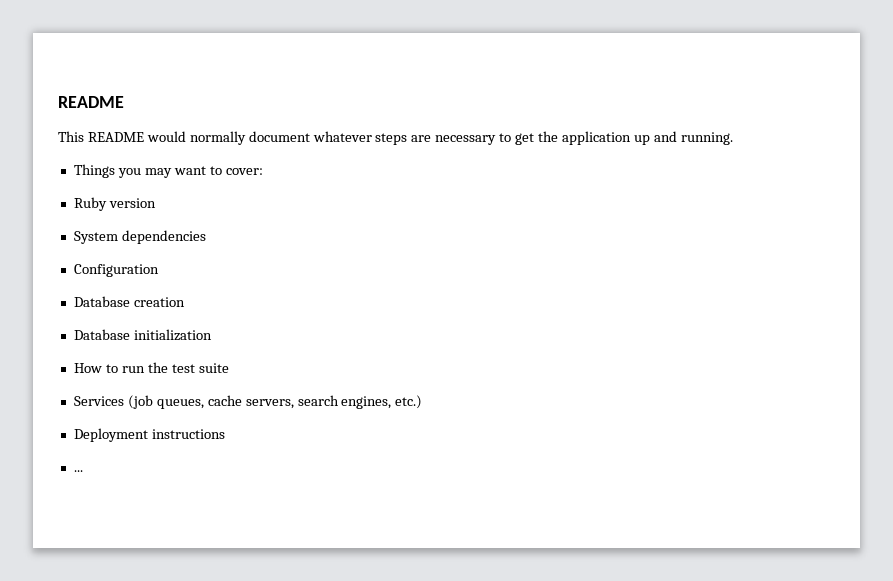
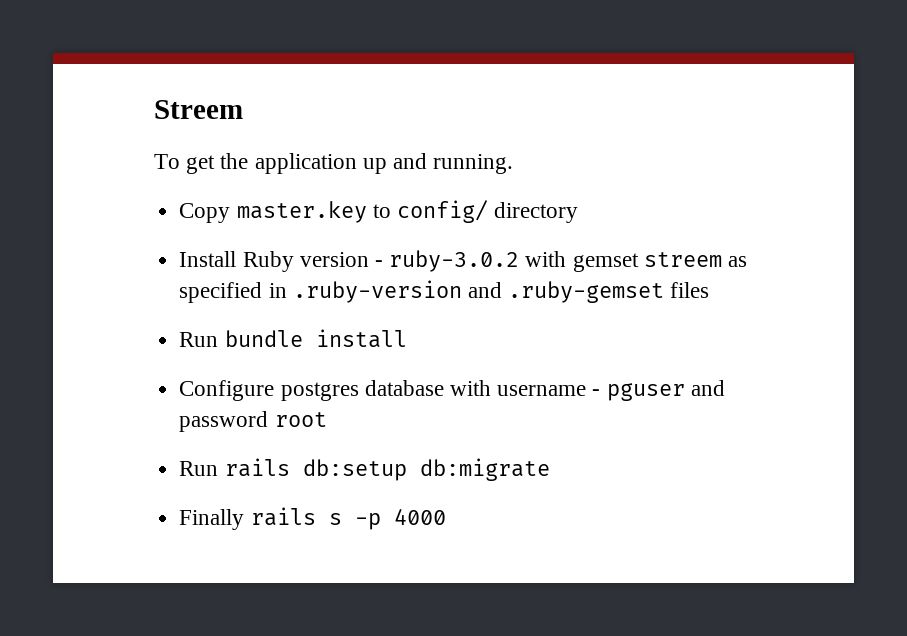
[58,96,124,108] [58,131,512,145] README // This README would normally document whatever steps are necessary to -> [154,100,243,119] [154,154,180,169] Streem // To
[73,164,263,178] [73,197,156,211] [73,230,206,244] [73,264,159,277] [73,296,185,307] [73,329,212,341] [73,362,229,373] [73,395,423,409] [73,428,225,442] [73,470,83,472] Things you may want to cover: // Ruby version // System dependencies // Configuration // Database creation // Database initialization // How to run the test suite // Services (job queues, cache servers, search engines, etc.) // Deployment instructions // ... -> [179,200,579,223] [179,250,747,272] [179,280,710,303] [179,329,407,348] [179,380,725,401] [179,411,327,432] [179,458,550,481] [179,507,446,530] Copy master.key to config/ directory // Install Ruby version - ruby-3.0.2 with gemset streem as specified in .ruby-version and .ruby-gemset files // Run bundle install // Configure postgres database with username - pguser and password root // Run rails db:setup db:migrate // Finally rails s -p 4000

